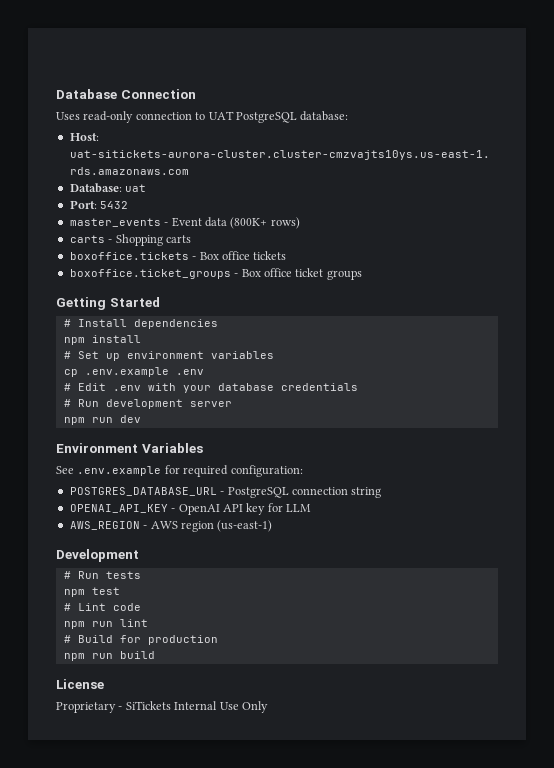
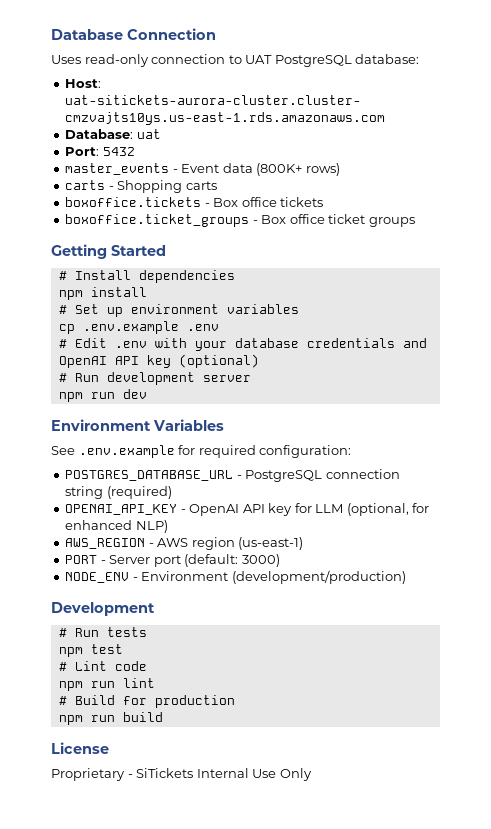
(358, 387) none -> [402,338,427,348] [58,354,259,368] and OpenAI API key (optional)
(382, 492) none -> [106,486,172,499] (required)
(311, 508) none -> [346,503,430,516] [65,520,168,533] (optional, for enhanced NLP)
(273, 526) none -> [65,554,280,567] [65,570,406,584] // PORT - Server port (default: 3000) // NODE_ENV - Environment (development/production)

